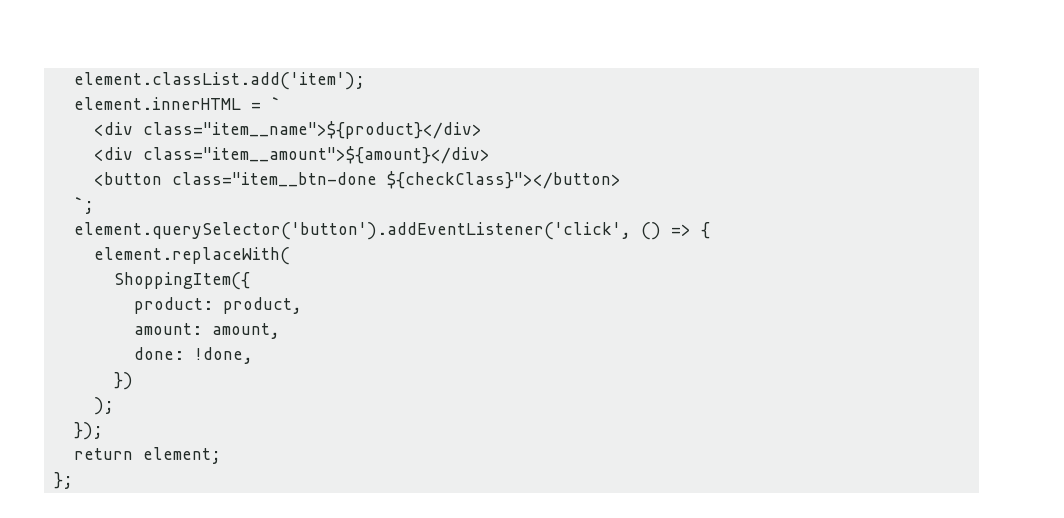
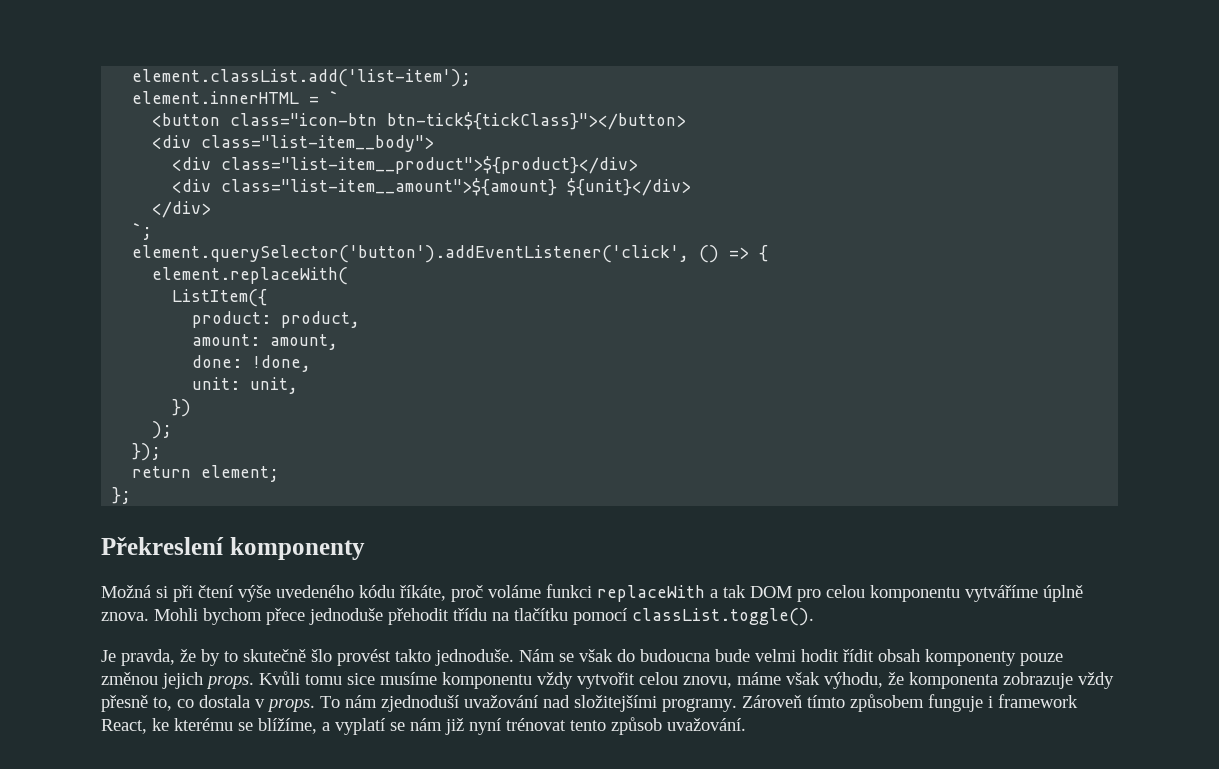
[74,72,366,90] element.classList.add('item'); -> [132,69,472,87] element.classList.add('list-item');
[94,121,483,139] [94,146,491,164] [94,171,622,189] <div class="item__name">${product}</div> // <div class="item__amount">${amount}</div> // <button class="item__btn-done ${checkClass}"></button> -> [152,112,687,130] [152,135,435,152] [172,156,639,174] [172,178,692,196] [152,201,212,218] <button class="icon-btn btn-tick${tickClass}"></button> // <div class="list-item__body"> // <div class="list-item__product">${product}</div> // <div class="list-item__amount">${amount} ${unit}</div> // </div>
[114,272,251,290] ShoppingItem({ -> [172,289,268,307] ListItem({
(254, 355) none -> [192,377,299,394] // unit: unit,
(74, 480) none -> [101,537,365,560] [101,584,1083,602] [101,608,814,626] [101,649,1063,666] [101,671,1114,689] [101,694,1078,712] [101,717,746,735] // Překreslení komponenty // Možná si při čtení výše uvedeného kódu říkáte, proč voláme funkci replaceWith a tak DOM pro celou komponentu vytváříme úplně znova. Mohli bychom přece jednoduše přehodit třídu na tlačítku pomocí classList.toggle(). // Je pravda, že by to skutečně šlo provést takto jednoduše. Nám se však do budoucna bude velmi hodit řídit obsah komponenty pouze změnou jejich props. Kvůli tomu sice musíme komponentu vždy vytvořit celou znovu, máme však výhodu, že komponenta zobrazuje vždy přesně to, co dostala v props. To nám zjednoduší uvažování nad složitejšími programy. Zároveň tímto způsobem funguje i framework React, ke kterému se blížíme, a vyplatí se nám již nyní trénovat tento způsob uvažování.

